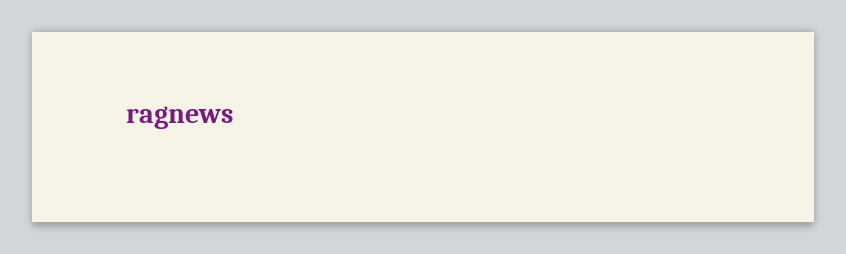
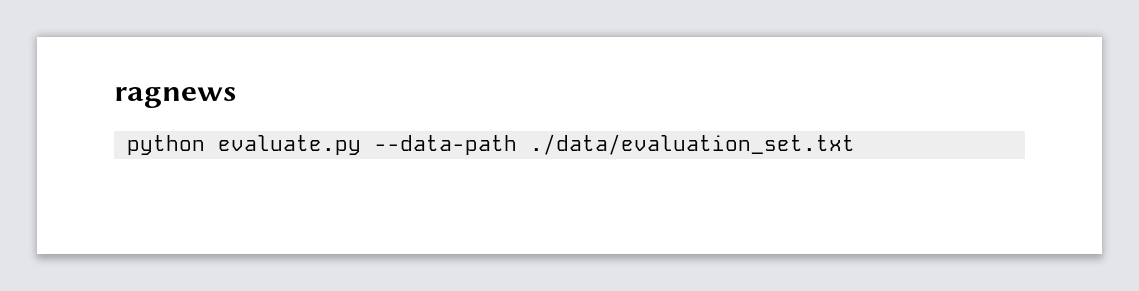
(233, 117) none -> [126,134,855,155] // python evaluate.py --data-path ./data/evaluation_set.txt

